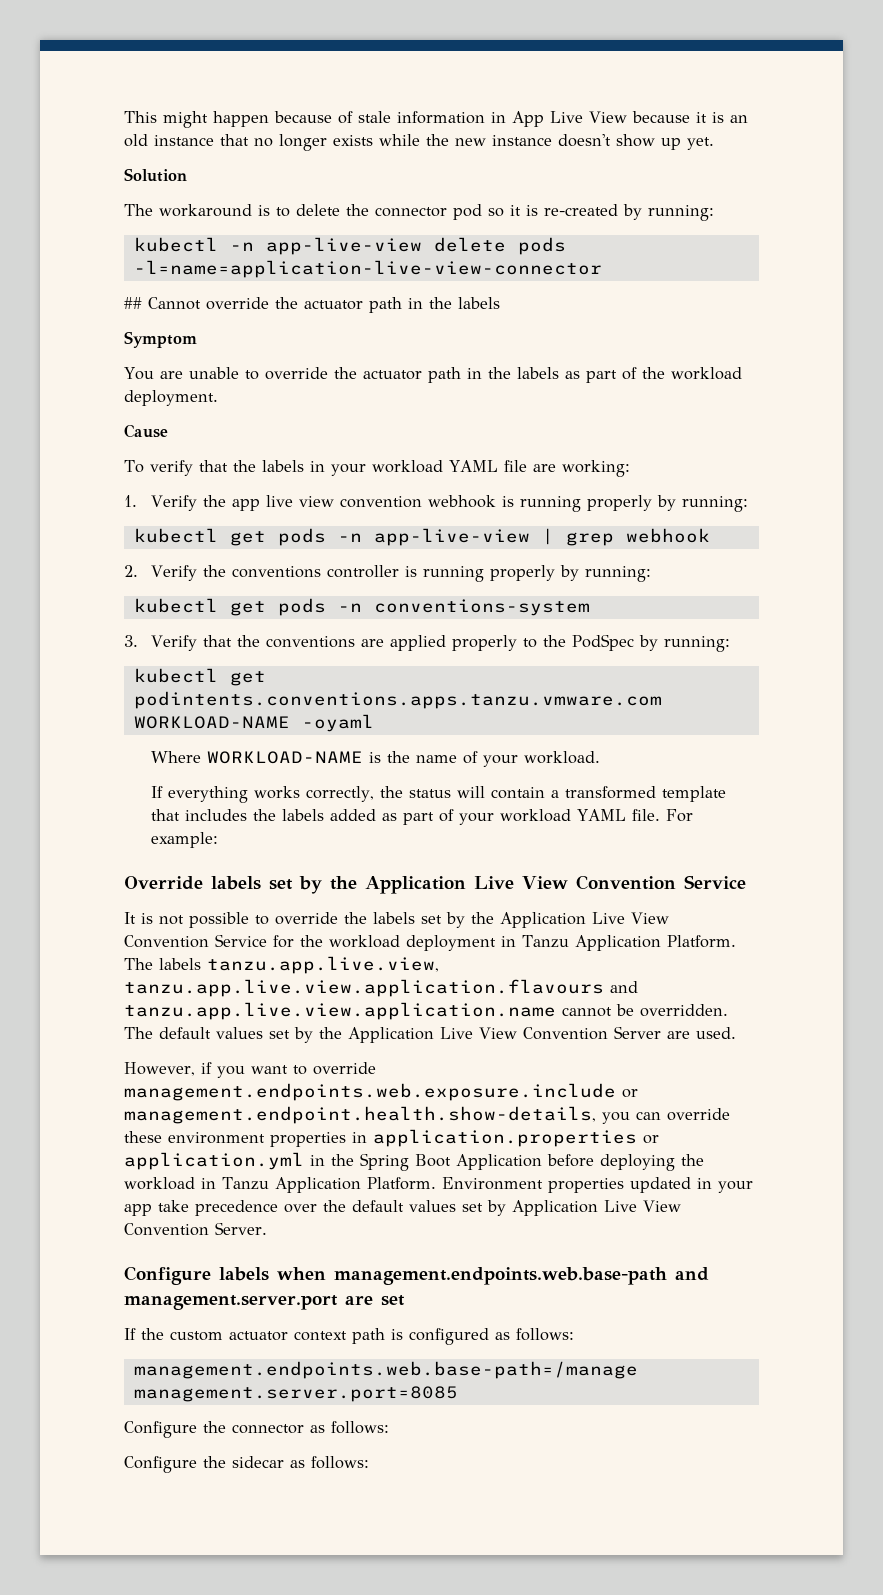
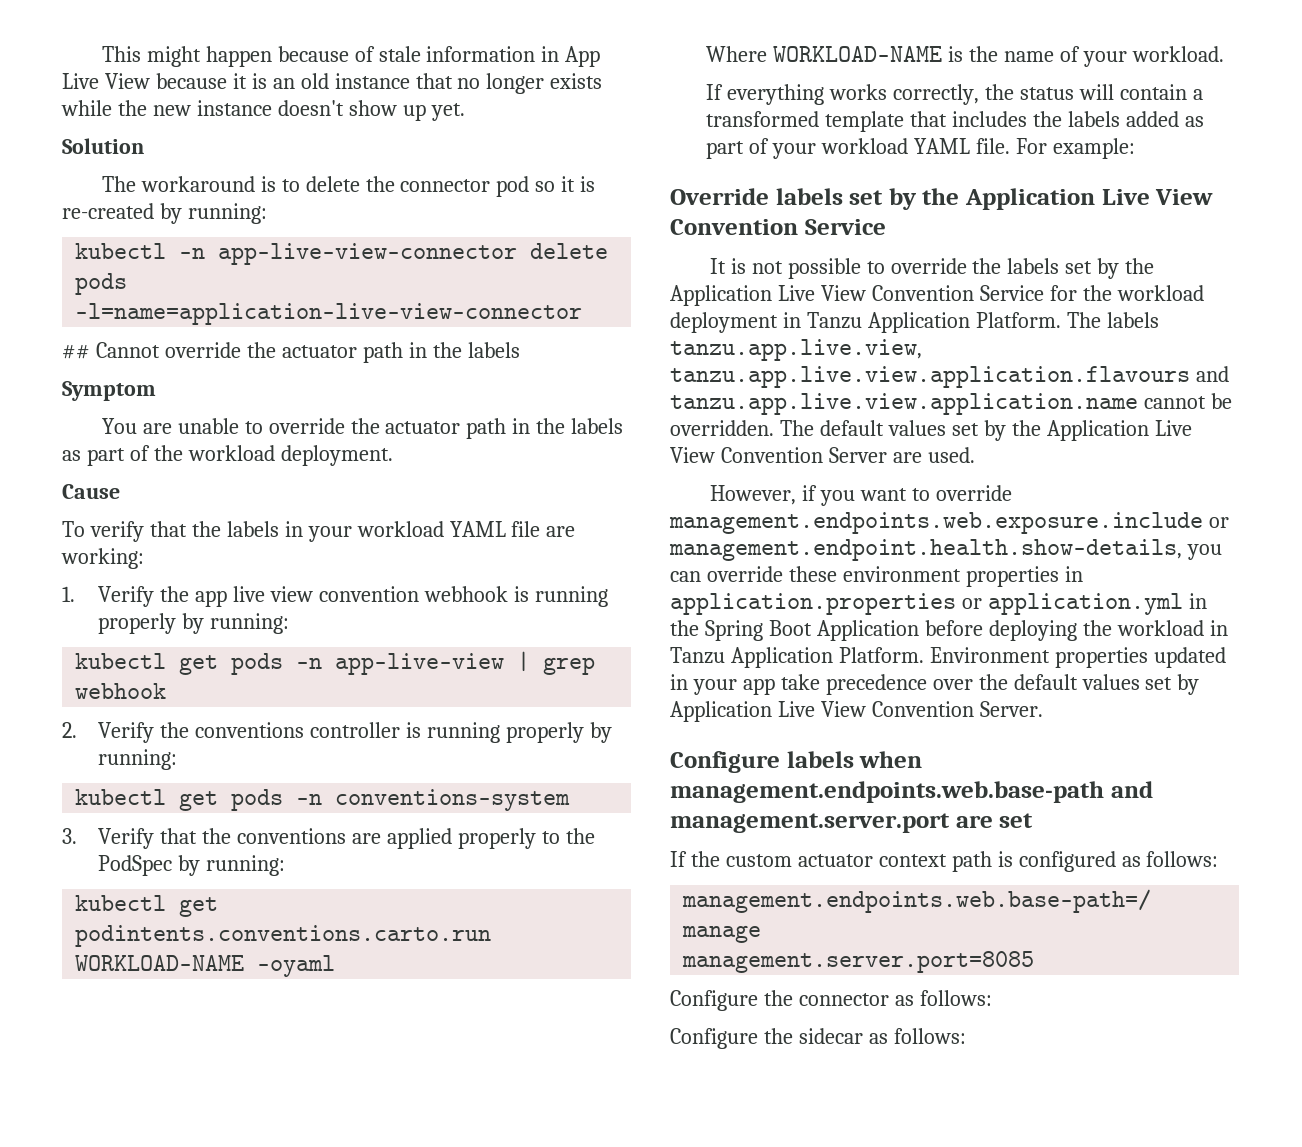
[265,237,422,255] app-live-view -> [218,243,518,265] app-live-view-connector
[133,691,662,709] podintents.conventions.apps.tanzu.vmware.com -> [75,925,492,947] podintents.conventions.carto.run

